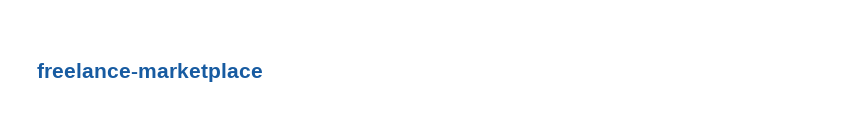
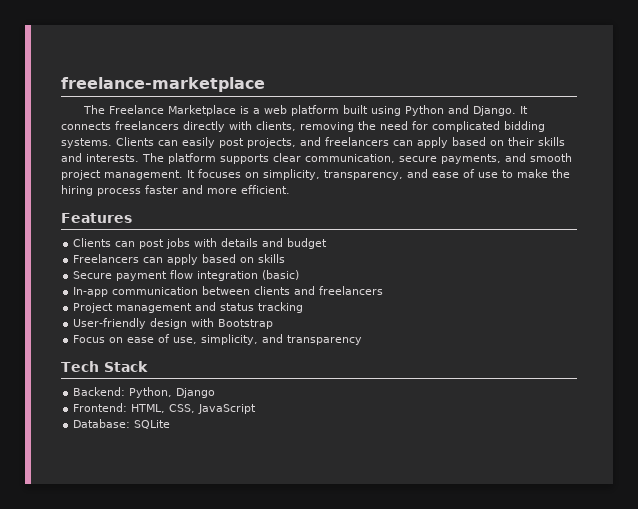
(263, 72) none -> [83,105,529,116] [61,121,545,132] [61,137,565,148] [61,153,572,164] [61,169,570,180] [61,185,290,196] [61,213,132,223] [73,238,328,249] [73,254,286,265] [73,270,300,281] [73,286,384,297] [73,302,304,313] [73,318,274,329] [73,334,363,345] [61,361,148,372] [73,387,216,398] [73,403,257,414] [73,419,171,429] // The Freelance Marketplace is a web platform built using Python and Django. It connects freelancers directly with clients, removing the need for complicated bidding systems. Clients can easily post projects, and freelancers can apply based on their skills and interests. The platform supports clear communication, secure payments, and smooth project management. It focuses on simplicity, transparency, and ease of use to make the hiring process faster and more efficient. // Features // Clients can post jobs with details and budget // Freelancers can apply based on skills // Secure payment flow integration (basic) // In-app communication between clients and freelancers // Project management and status tracking // User-friendly design with Bootstrap // Focus on ease of use, simplicity, and transparency // Tech Stack // Backend: Python, Django // Frontend: HTML, CSS, JavaScript // Database: SQLite

